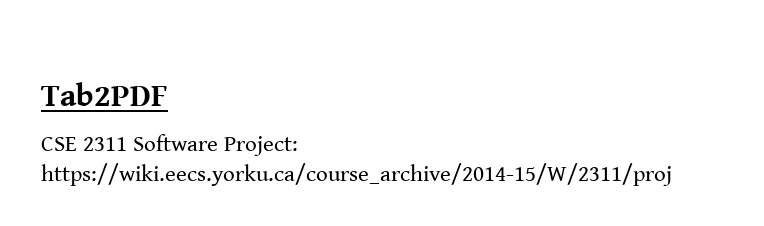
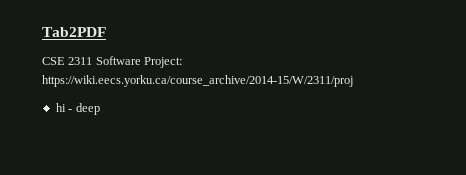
(672, 174) none -> [55,103,100,115] // hi - deep

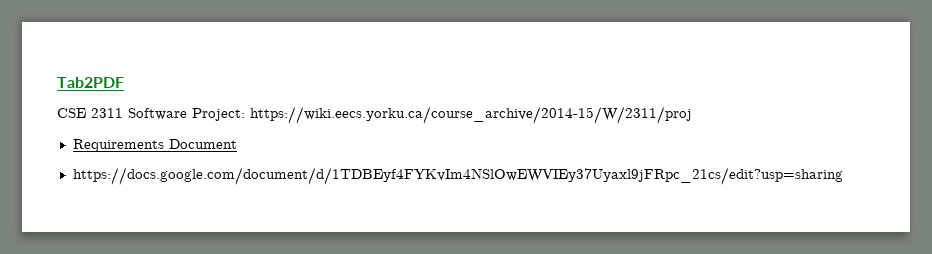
[55,103,100,115] hi - deep -> [72,139,237,152] [72,167,843,185] Requirements Document // https://docs.google.com/document/d/1TDBEyf4FYKvIm4NSlOwEWVIEy37Uyaxl9jFRpc_21cs/edit?usp=sharing

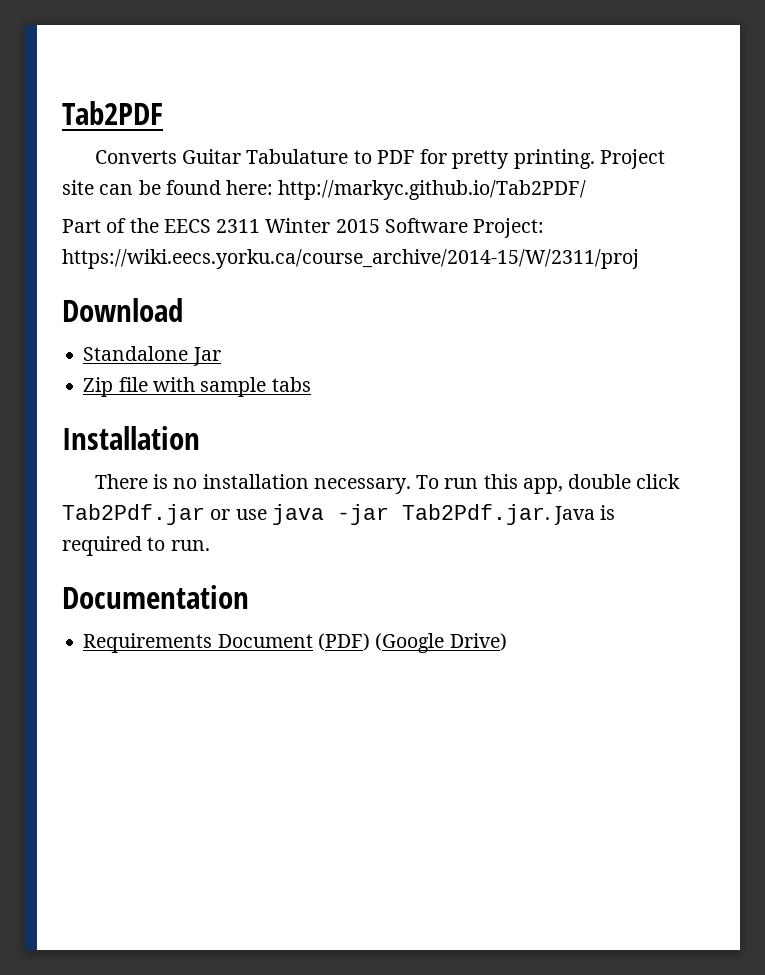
[57,106,692,124] CSE 2311 Software Project: https://wiki.eecs.yorku.ca/course_archive/2014-15/W/2311/proj -> [94,149,665,169] [62,180,587,200] [62,218,545,238] [62,249,639,269] [62,298,183,322] [83,346,221,366] [83,377,311,397] [62,426,200,450] [94,474,681,494] [62,504,616,525] [62,536,210,556] [62,585,249,609] Converts Guitar Tabulature to PDF for pretty printing. Project site can be found here: http://markyc.github.io/Tab2PDF/ // Part of the EECS 2311 Winter 2015 Software Project: https://wiki.eecs.yorku.ca/course_archive/2014-15/W/2311/proj // Download // Standalone Jar // Zip file with sample tabs // Installation // There is no installation necessary. To run this app, double click Tab2Pdf.jar or use java -jar Tab2Pdf.jar. Java is required to run. // Documentation
[72,167,843,185] // https://docs.google.com/document/d/1TDBEyf4FYKvIm4NSlOwEWVIEy37Uyaxl9jFRpc_21cs/edit?usp=sharing -> [317,633,507,653] (PDF) (Google Drive)

